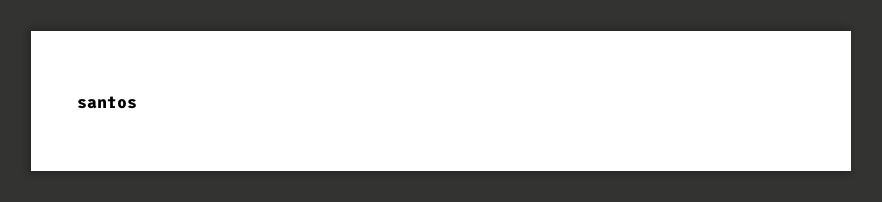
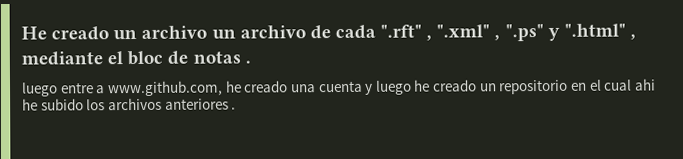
[77,96,137,109] santos -> [21,23,636,42] [21,50,251,66] [22,78,656,97] [22,97,237,111] He creado un archivo un archivo de cada ".rft" , ".xml" , ".ps" y ".html" , mediante el bloc de notas . // luego entre a www.github.com, he creado una cuenta y luego he creado un repositorio en el cual ahi he subido los archivos anteriores .

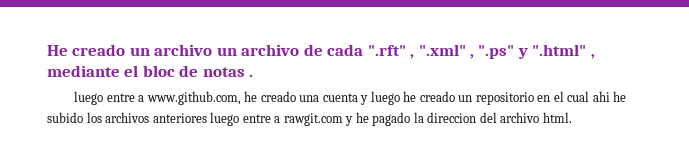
[231,107,237,110] . -> [210,112,572,126] luego entre a rawgit.com y he pagado la direccion del archivo html.

